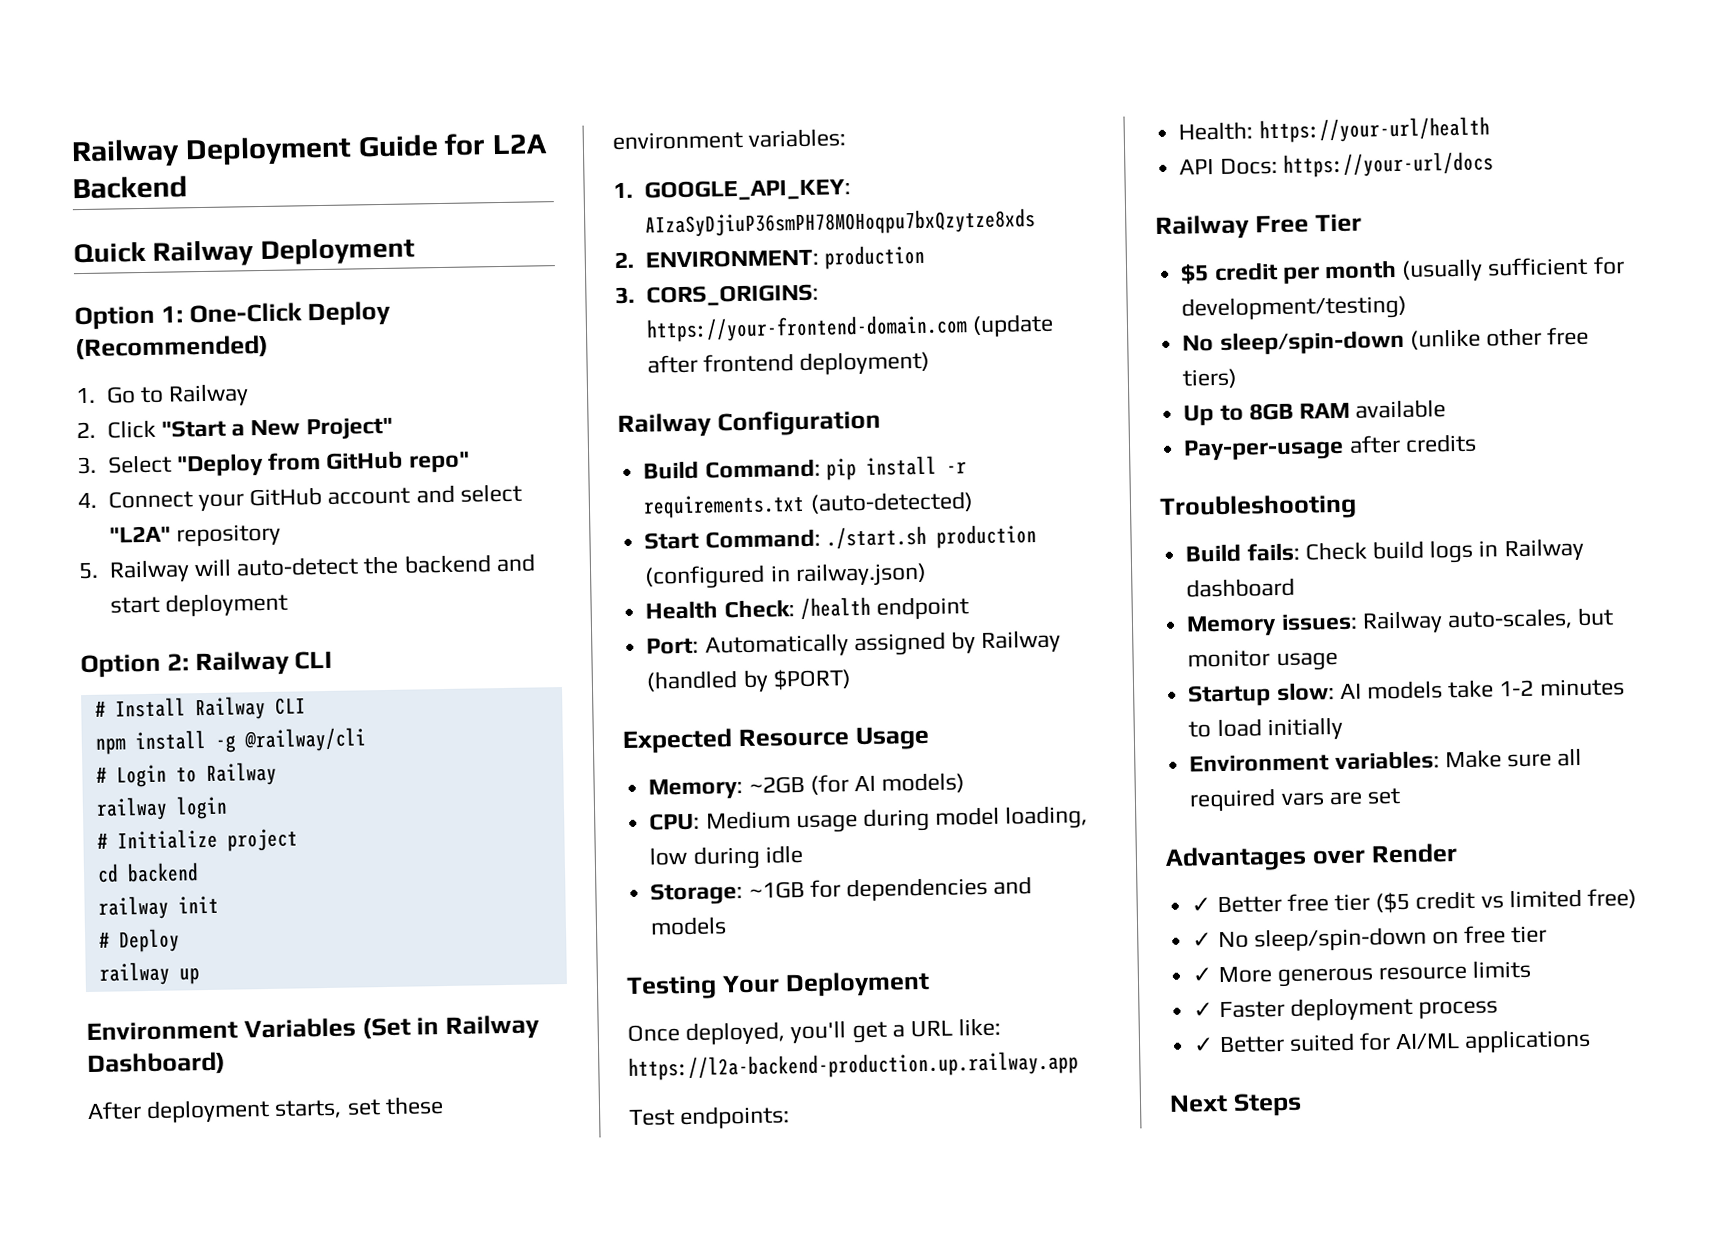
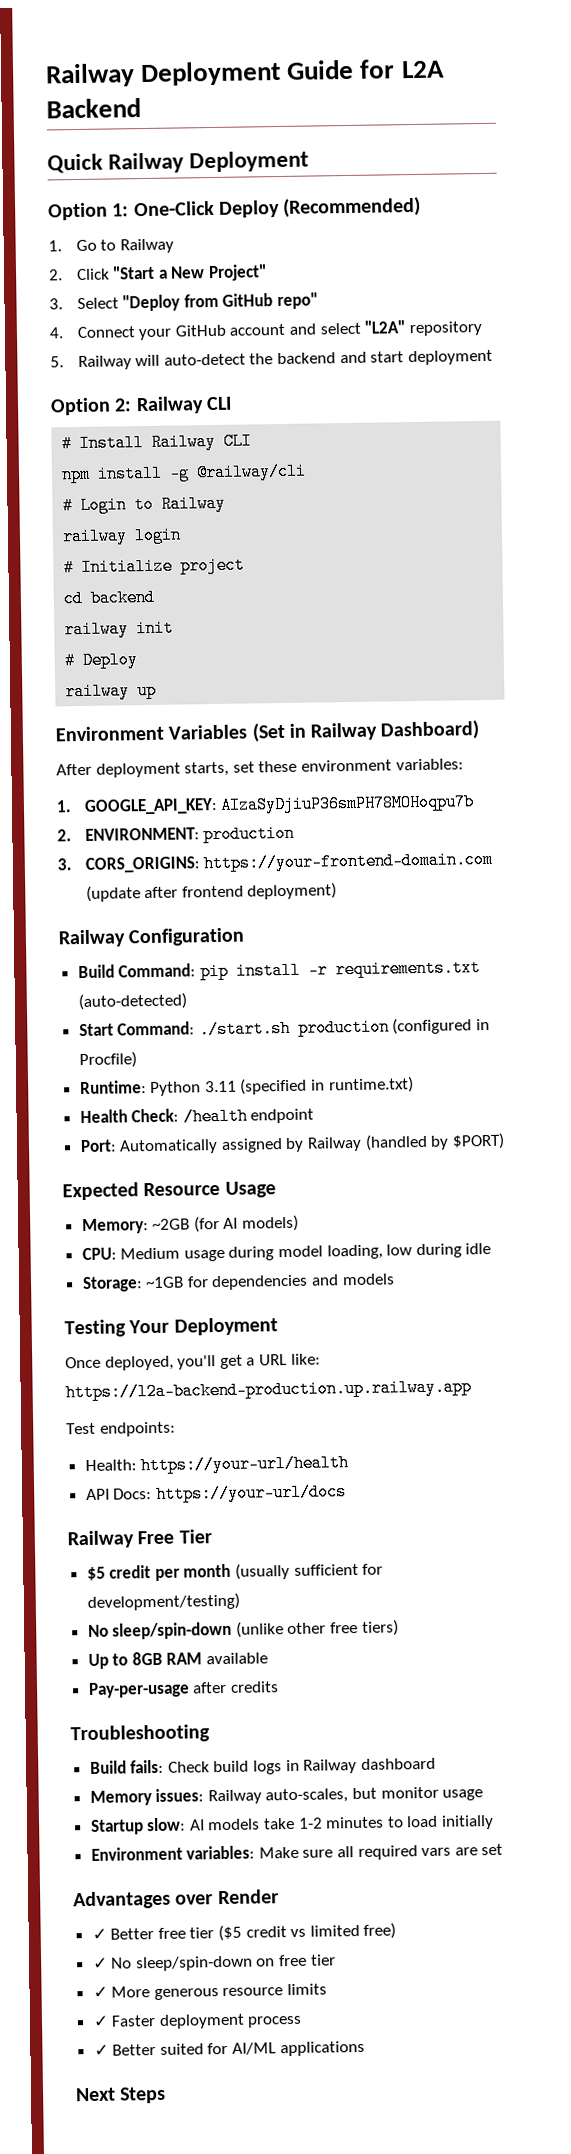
[644,208,1036,238] AIzaSyDjiuP36smPH78MOHoqpu7bxQzytze8xds -> [220,793,476,814] AIzaSyDjiuP36smPH78MOHoqpu7b
[794,561,927,588] railway.json) -> [78,1051,137,1069] [79,1076,414,1097] Procfile) // Runtime: Python 3.11 (specified in runtime.txt)

